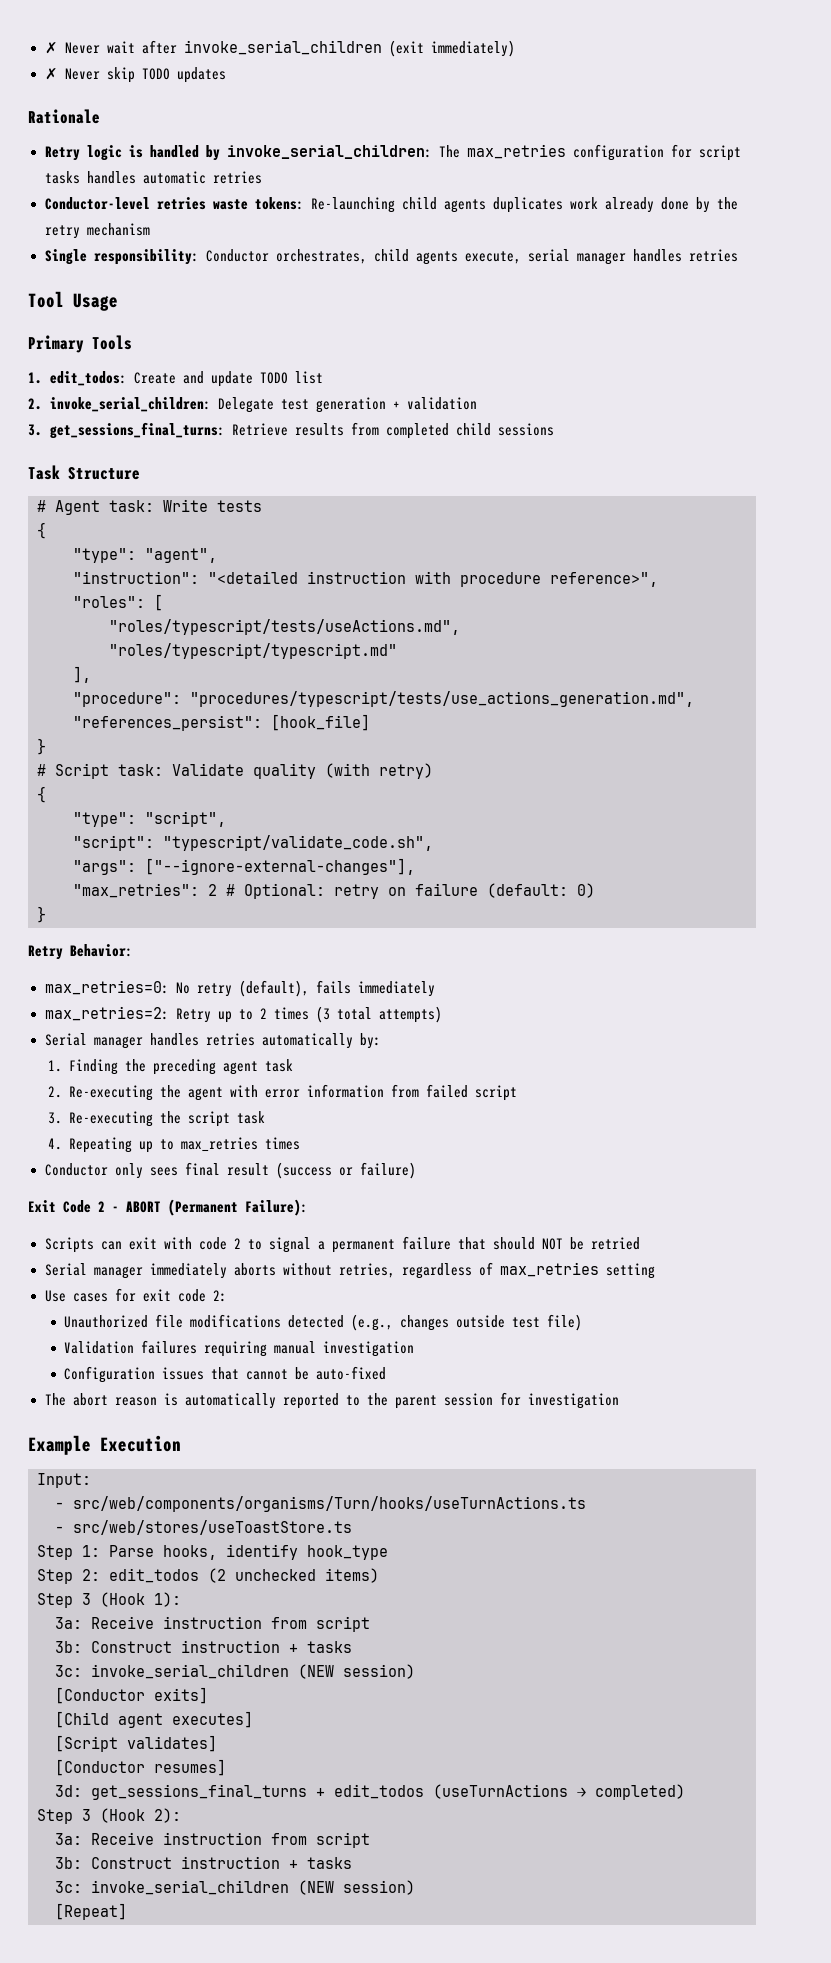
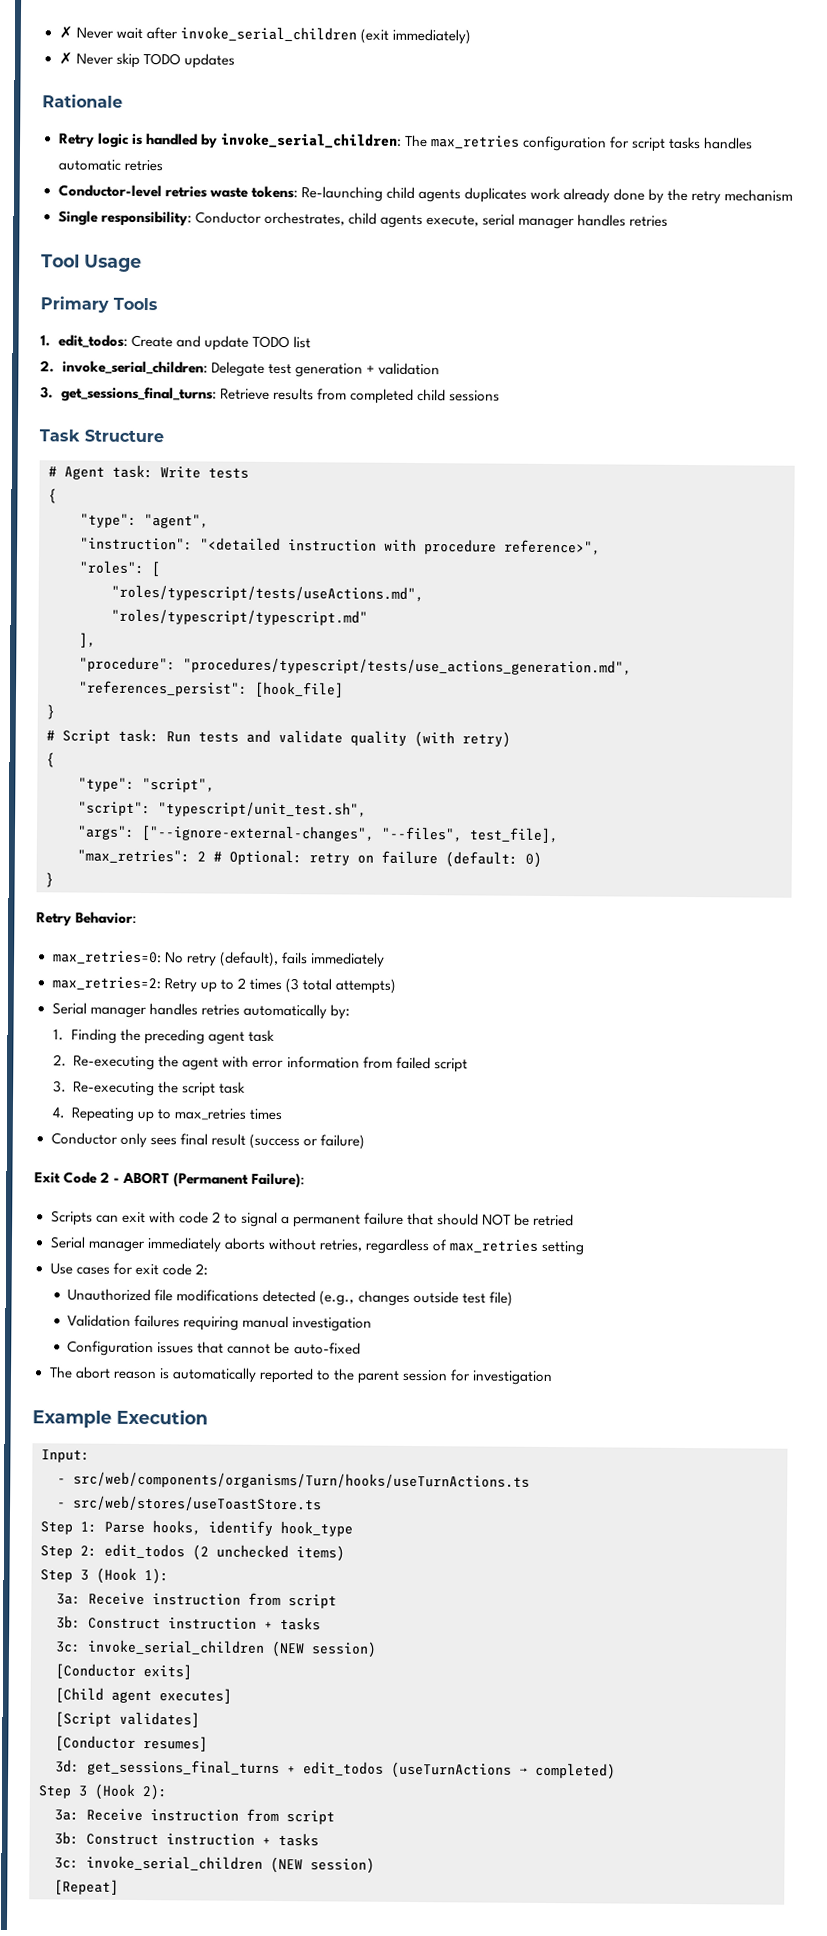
[172,763,244,776] Validate -> [166,729,343,744] Run tests and validate
[163,835,433,851] "typescript/validate_code.sh", -> [158,801,367,818] "typescript/unit_test.sh",
[145,858,415,875] ["--ignore-external-changes"], -> [141,825,559,844] ["--ignore-external-changes", "--files", test_file],

